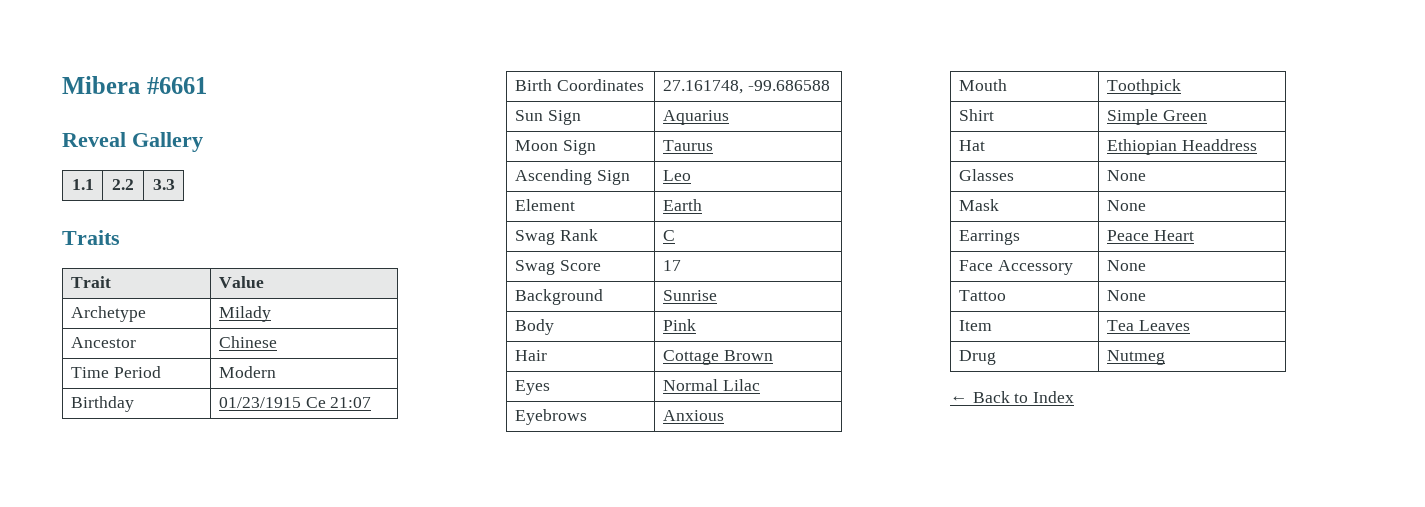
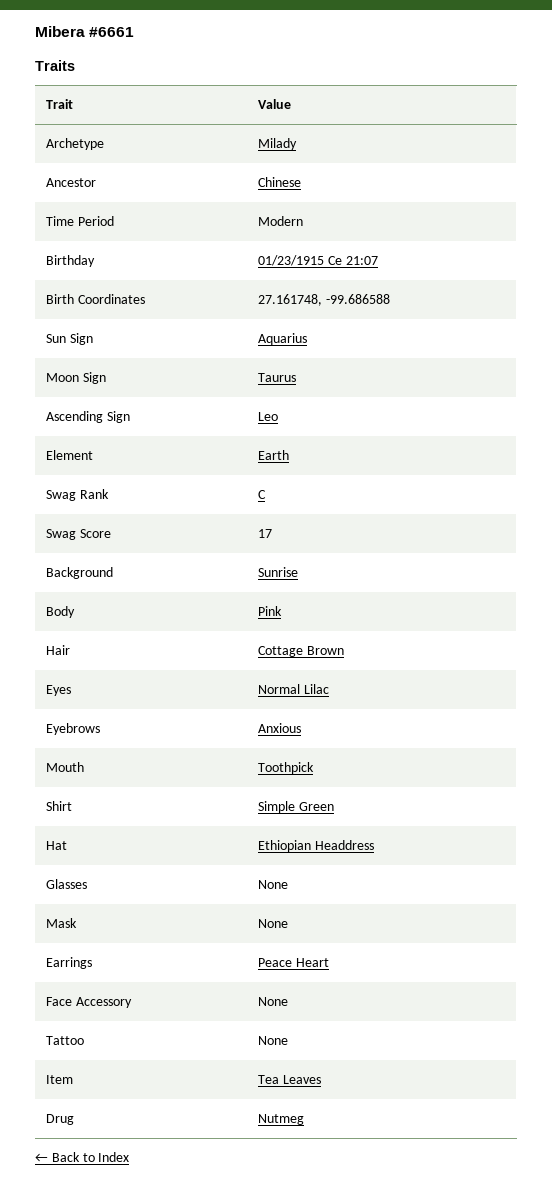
[62,132,203,152] [71,179,94,190] [112,179,134,190] [152,179,175,190] // Reveal Gallery // 1.1 | 2.2 | 3.3 -> (135, 32) none

